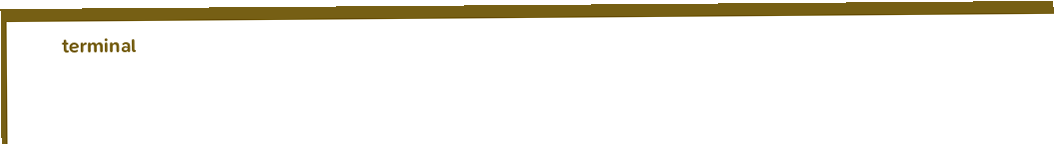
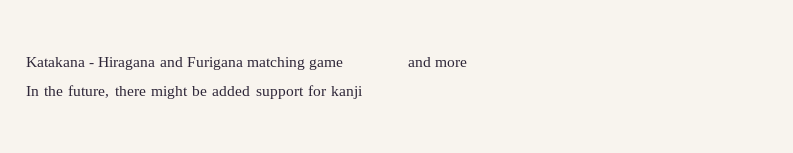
[61,38,137,54] terminal -> [26,57,344,70] [26,85,363,99] [408,57,468,67] Katakana - Hiragana and Furigana matching game // In the future, there might be added support for kanji and more

